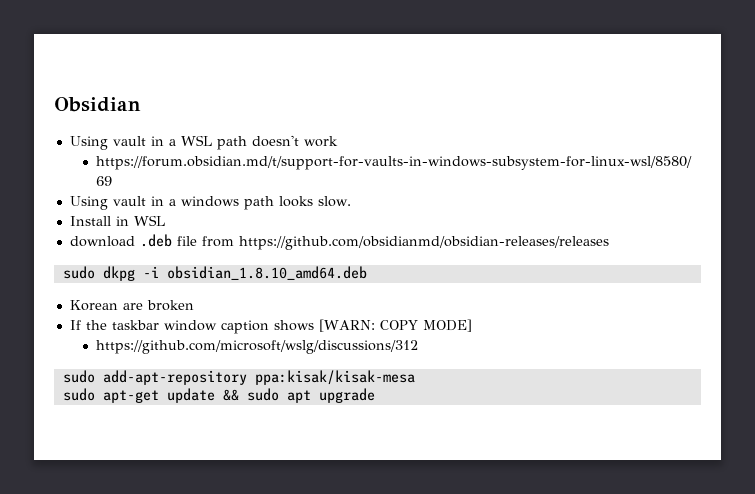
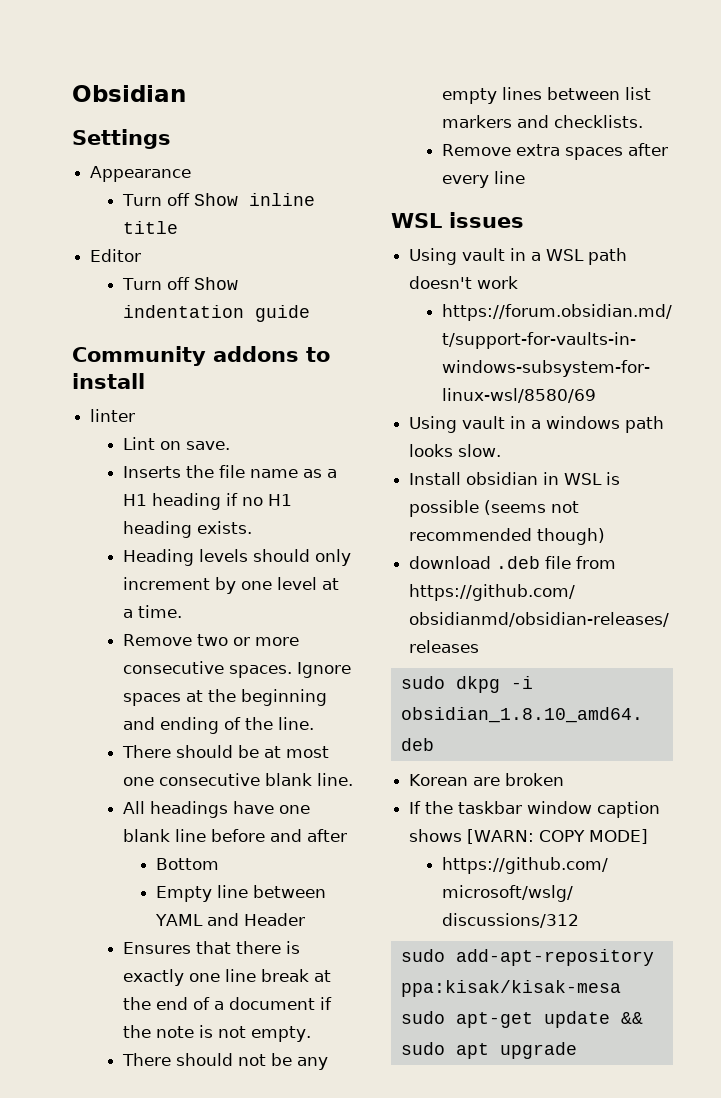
(141, 104) none -> [72,129,171,149] [90,166,192,182] [122,193,316,206] [123,221,179,234] [90,249,142,262] [122,277,239,290] [123,305,311,322] [72,346,330,366] [72,373,145,389] [90,409,136,422] [123,437,231,450] [123,465,338,478] [123,493,293,510] [123,521,253,538] [123,549,352,566] [123,577,340,594] [123,605,183,618] [123,634,300,646] [123,661,352,678] [123,689,328,706] [123,717,315,734] [122,745,330,758] [123,773,354,786] [123,801,311,818] [123,829,348,842] [155,858,219,870] [155,885,326,902] [154,913,305,926] [123,941,301,954] [123,969,332,986] [123,997,333,1010] [123,1025,312,1042] [122,1053,329,1070] [442,87,652,104] [442,115,644,128] [442,143,669,160] [442,171,526,188] [391,212,524,228] // Settings // Appearance // Turn off Show inline title // Editor // Turn off Show indentation guide // Community addons to install // linter // Lint on save. // Inserts the file name as a H1 heading if no H1 heading exists. // Heading levels should only increment by one level at a time. // Remove two or more consecutive spaces. Ignore spaces at the beginning and ending of the line. // There should be at most one consecutive blank line. // All headings have one blank line before and after // Bottom // Empty line between YAML and Header // Ensures that there is exactly one line break at the end of a document if the note is not empty. // There should not be any empty lines between list markers and checklists. // Remove extra spaces after every line // WSL issues
(111, 221) none -> [466,472,539,485] obsidian
(165, 220) none -> [606,472,621,485] [409,500,580,517] [409,528,606,545] is possible (seems not recommended though)

